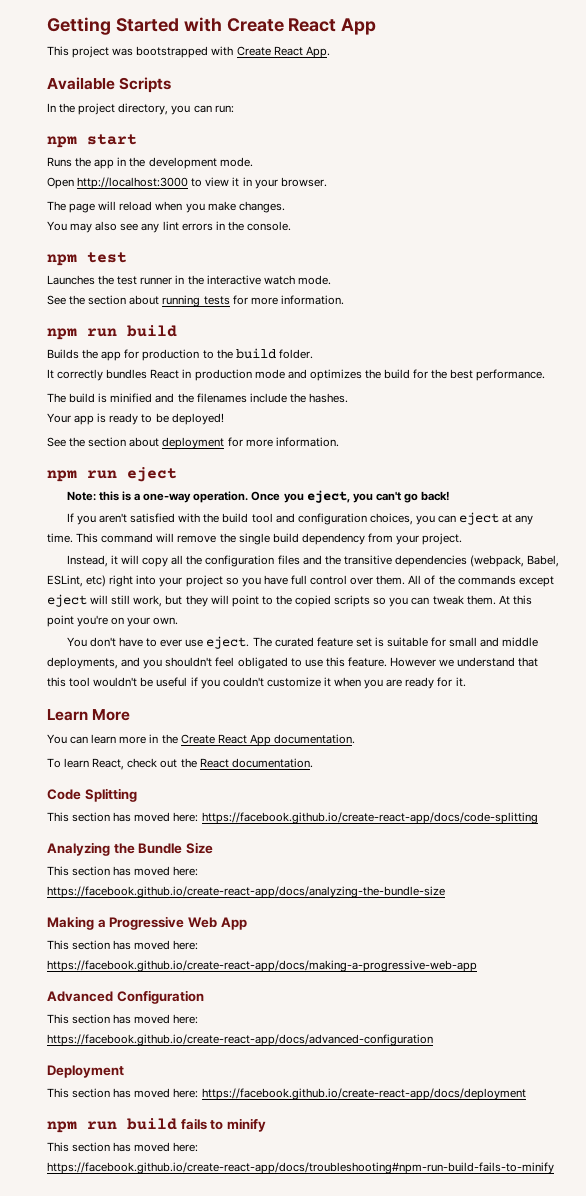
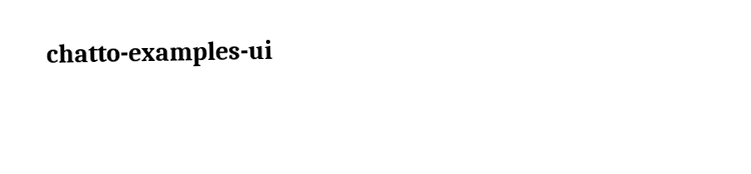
[47,17,377,35] [47,46,330,58] [47,77,172,93] [47,103,234,115] [47,134,137,148] [47,157,253,169] [47,177,327,189] [47,201,285,213] [47,221,291,233] [47,252,127,266] [47,275,331,285] [47,295,344,307] [47,325,177,340] [47,348,313,361] [47,369,546,381] [47,393,348,403] [47,413,224,425] [47,437,339,449] [47,467,177,482] [66,490,451,503] [66,512,534,525] [47,533,463,545] [66,555,560,567] [47,575,554,587] [47,594,532,607] [47,615,179,627] [66,636,539,649] [47,657,539,669] [47,677,466,689] [47,709,131,721] [47,734,355,746] [47,758,313,770] [47,788,137,802] [47,812,538,824] [47,842,213,856] [47,866,199,876] [47,886,445,898] [47,916,247,930] [47,940,199,950] [47,960,477,972] [47,990,204,1004] [47,1014,199,1024] [47,1034,433,1046] [47,1065,124,1078] [47,1088,526,1100] [47,1118,266,1133] [47,1142,199,1152] [47,1162,554,1174] Getting Started with Create React App // This project was bootstrapped with Create React App. // Available Scripts // In the project directory, you can run: // npm start // Runs the app in the development mode. // Open http://localhost:3000 to view it in your browser. // The page will reload when you make changes. // You may also see any lint errors in the console. // npm test // Launches the test runner in the interactive watch mode. // See the section about running tests for more information. // npm run build // Builds the app for production to the build folder. // It correctly bundles React in production mode and optimizes the build for the best performance. // The build is minified and the filenames include the hashes. // Your app is ready to be deployed! // See the section about deployment for more information. // npm run eject // Note: this is a one-way operation. Once you eject, you can't go back! // If you aren't satisfied with the build tool and configuration choices, you can eject at any time. This command will remove the single build dependency from your project. // Instead, it will copy all the configuration files and the transitive dependencies (webpack, Babel, ESLint, etc) right into your project so you have full control over them. All of the commands except eject will still work, but they will point to the copied scripts so you can tweak them. At this point you're on your own. // You don't have to ever use eject. The curated feature set is suitable for small and middle deployments, and you shouldn't feel obligated to use this feature. However we understand that this tool wouldn't be useful if you couldn't customize it when you are ready for it. // Learn More // You can learn more in the Create React App documentation. // To learn React, check out the React documentation. // Code Splitting // This section has moved here: https://facebook.github.io/create-react-app/docs/code-splitting // Analyzing the Bundle Size // This section has moved here: https://facebook.github.io/create-react-app/docs/analyzing-the-bundle-size // Making a Progressive Web App // This section has moved here: https://facebook.github.io/create-react-app/docs/making-a-progressive-web-app // Advanced Configuration // This section has moved here: https://facebook.github.io/create-react-app/docs/advanced-configuration // Deployment // This section has moved here: https://facebook.github.io/create-react-app/docs/deployment // npm run build fails to minify // This section has moved here: https://facebook.github.io/create-react-app/docs/troubleshooting#npm-run-build-fails-to-minify -> [46,39,273,69] chatto-examples-ui

